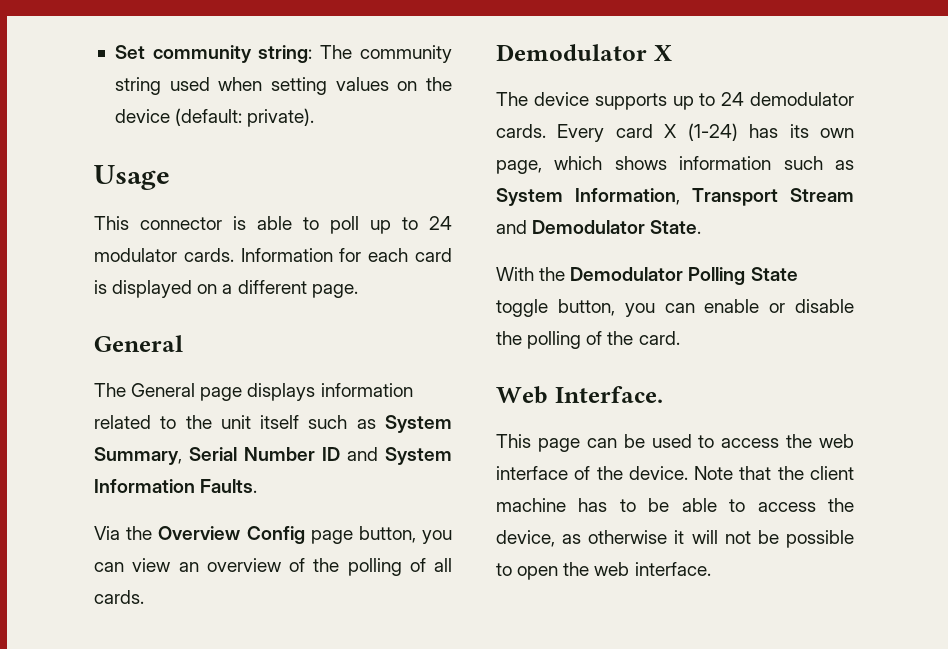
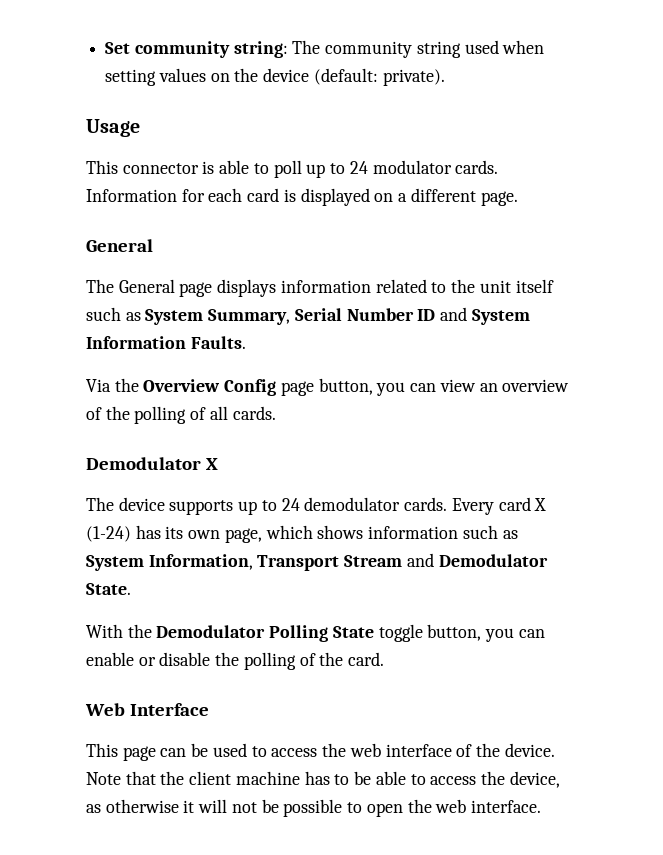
[554,386,663,403] Interface. -> [129,703,209,716] Interface

